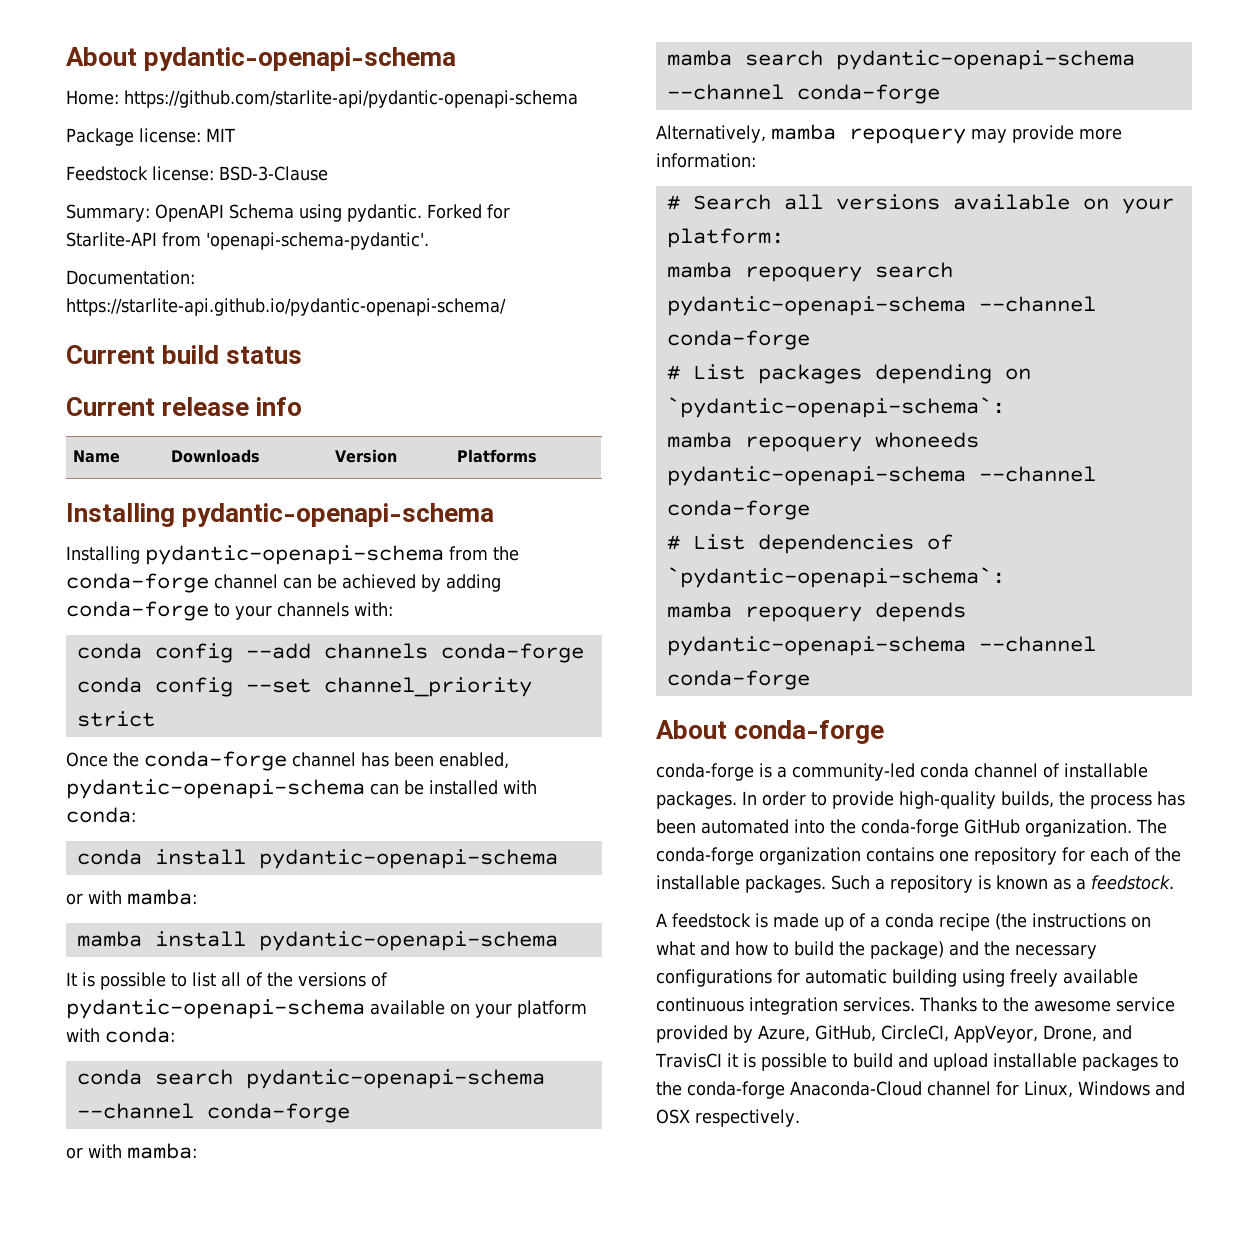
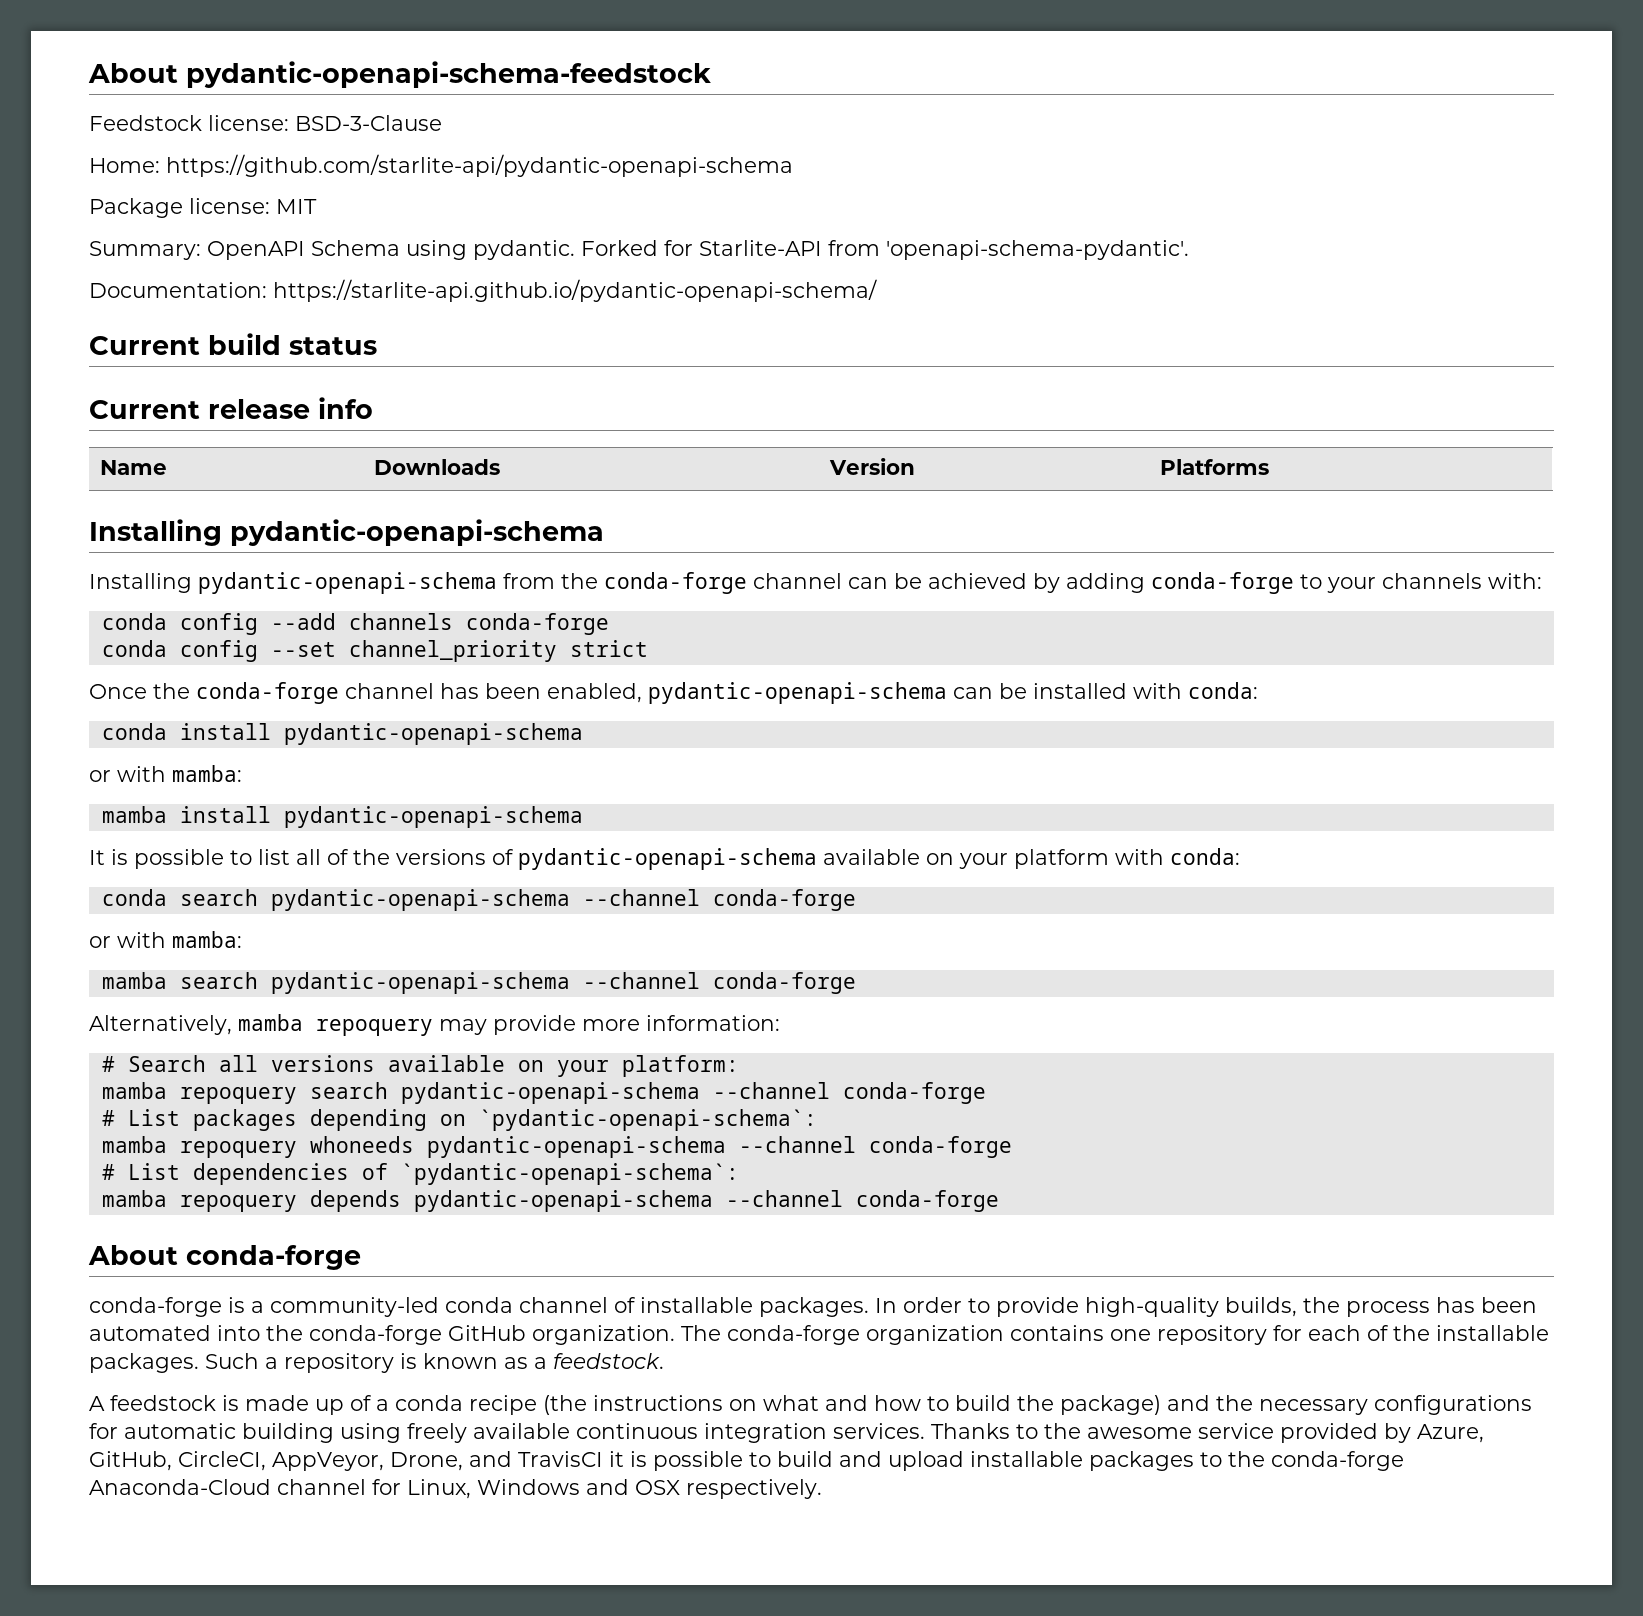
[66,47,457,71] About pydantic-openapi-schema -> [88,61,711,88] [89,115,442,131] About pydantic-openapi-schema-feedstock // Feedstock license: BSD-3-Clause
[66,166,328,181] // Feedstock license: BSD-3-Clause -> (317, 206) none

